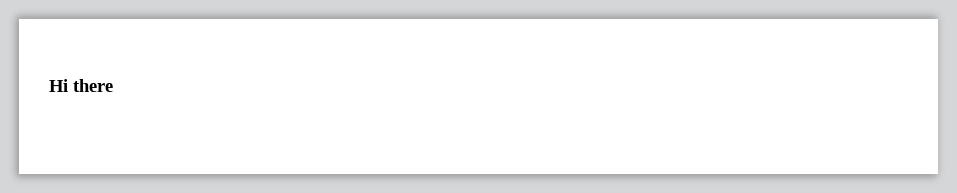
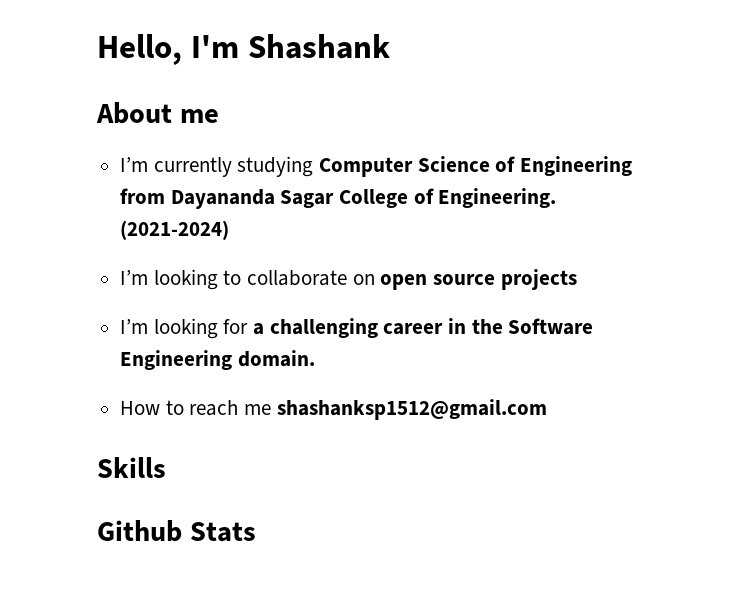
[49,79,113,92] Hi there -> [97,34,390,65] [96,102,219,124] [120,156,633,177] [120,188,557,209] [120,220,230,240] [120,269,577,290] [120,318,594,339] [120,350,315,370] [120,399,547,420] [97,457,166,478] [97,520,256,542] Hello, I'm Shashank // About me // I’m currently studying Computer Science of Engineering from Dayananda Sagar College of Engineering. (2021-2024) // I’m looking to collaborate on open source projects // I’m looking for a challenging career in the Software Engineering domain. // How to reach me shashanksp1512@gmail.com // Skills // Github Stats

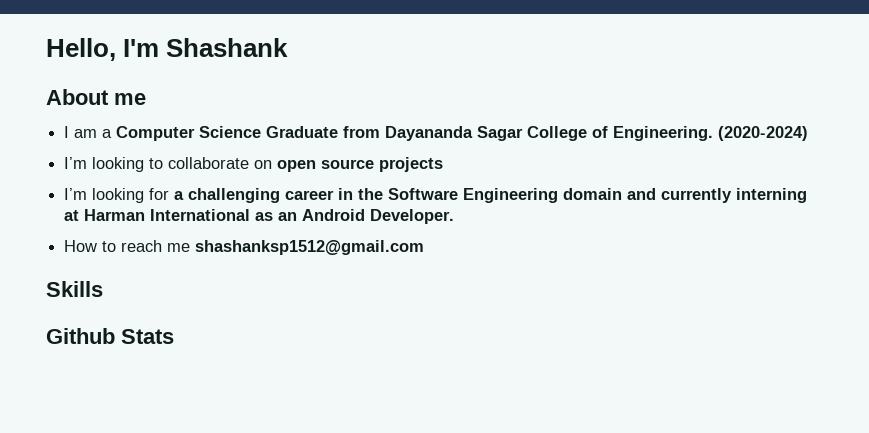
[120,156,633,177] I’m currently studying Computer Science of Engineering -> [64,126,339,141] I am a Computer Science Graduate
[120,220,230,240] (2021-2024) -> [718,126,809,141] (2020-2024)
[237,350,315,367] domain. -> [563,188,808,203] [64,209,455,224] domain and currently interning at Harman International as an Android Developer.

